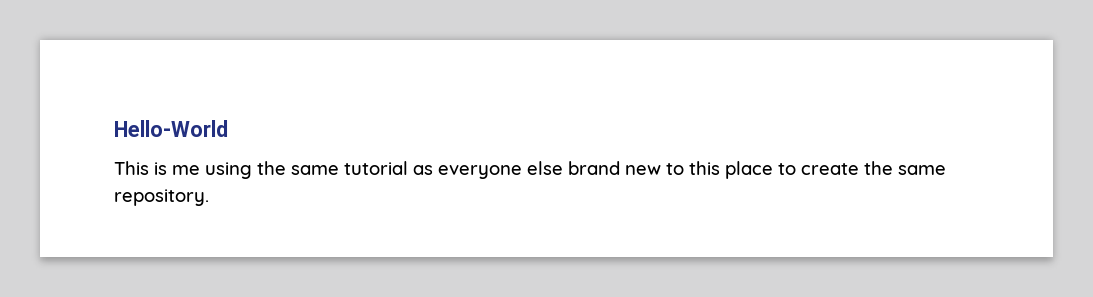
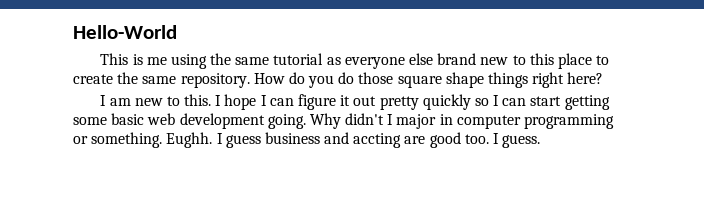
(209, 197) none -> [253,72,604,88] [100,94,610,110] [73,113,615,129] [73,132,541,148] How do you do those square shape things right here? // I am new to this. I hope I can figure it out pretty quickly so I can start getting some basic web development going. Why didn't I major in computer programming or something. Eughh. I guess business and accting are good too. I guess.

